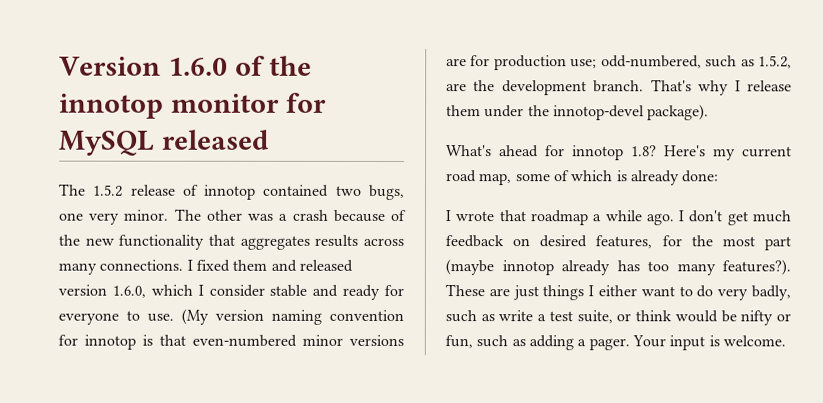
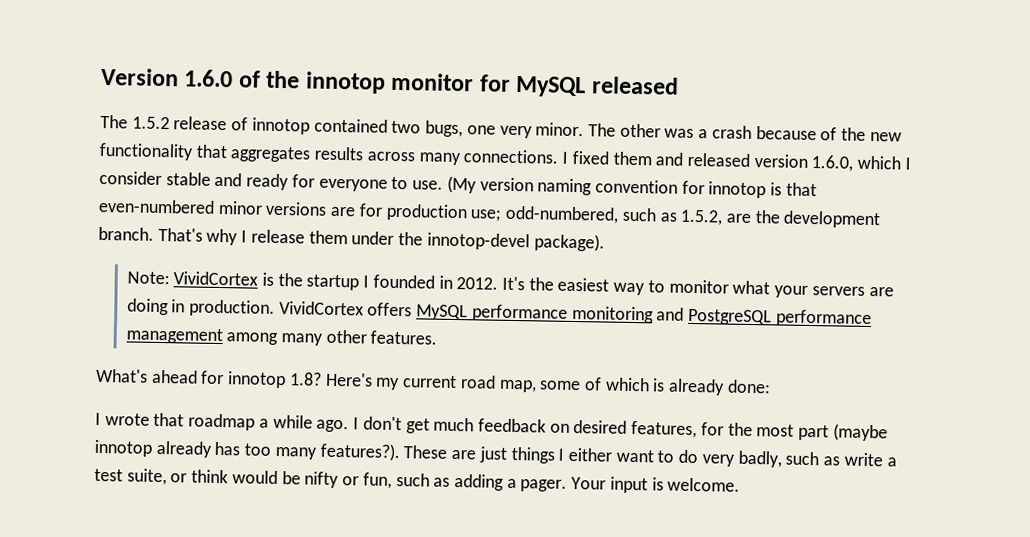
(710, 112) none -> [126,271,894,298] [126,298,872,328] [125,327,438,346] // Note: VividCortex is the startup I founded in 2012. It's the easiest way to monitor what your servers are doing in production. VividCortex offers MySQL performance monitoring and PostgreSQL performance management among many other features.

